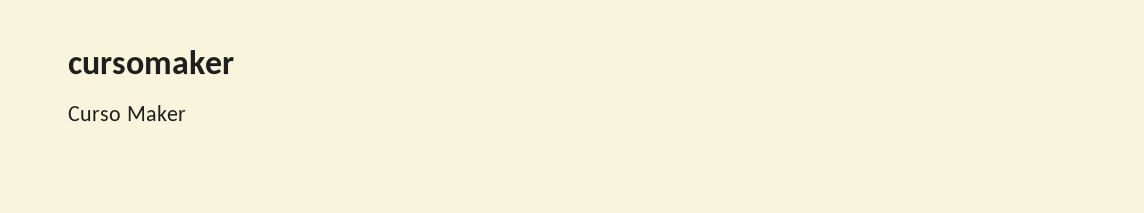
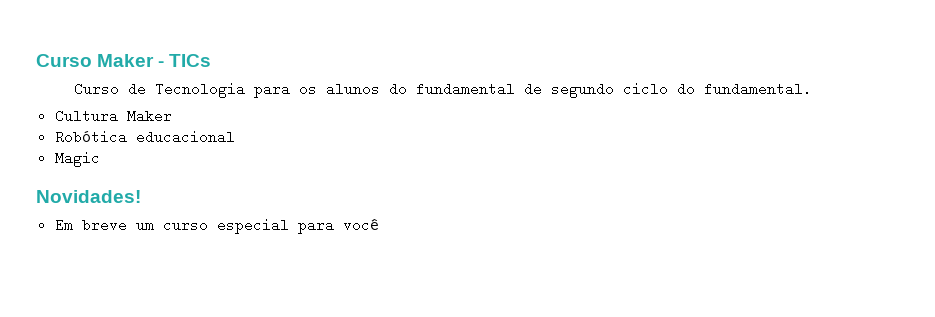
[67,50,234,75] [67,105,187,122] cursomaker // Curso Maker -> [36,54,212,67] [73,82,812,98] [54,109,172,123] [54,130,235,144] [54,151,100,167] [36,190,141,203] [54,218,379,234] Curso Maker - TICs // Curso de Tecnologia para os alunos do fundamental de segundo ciclo do fundamental. // Cultura Maker // Robótica educacional // Magic // Novidades! // Em breve um curso especial para você

